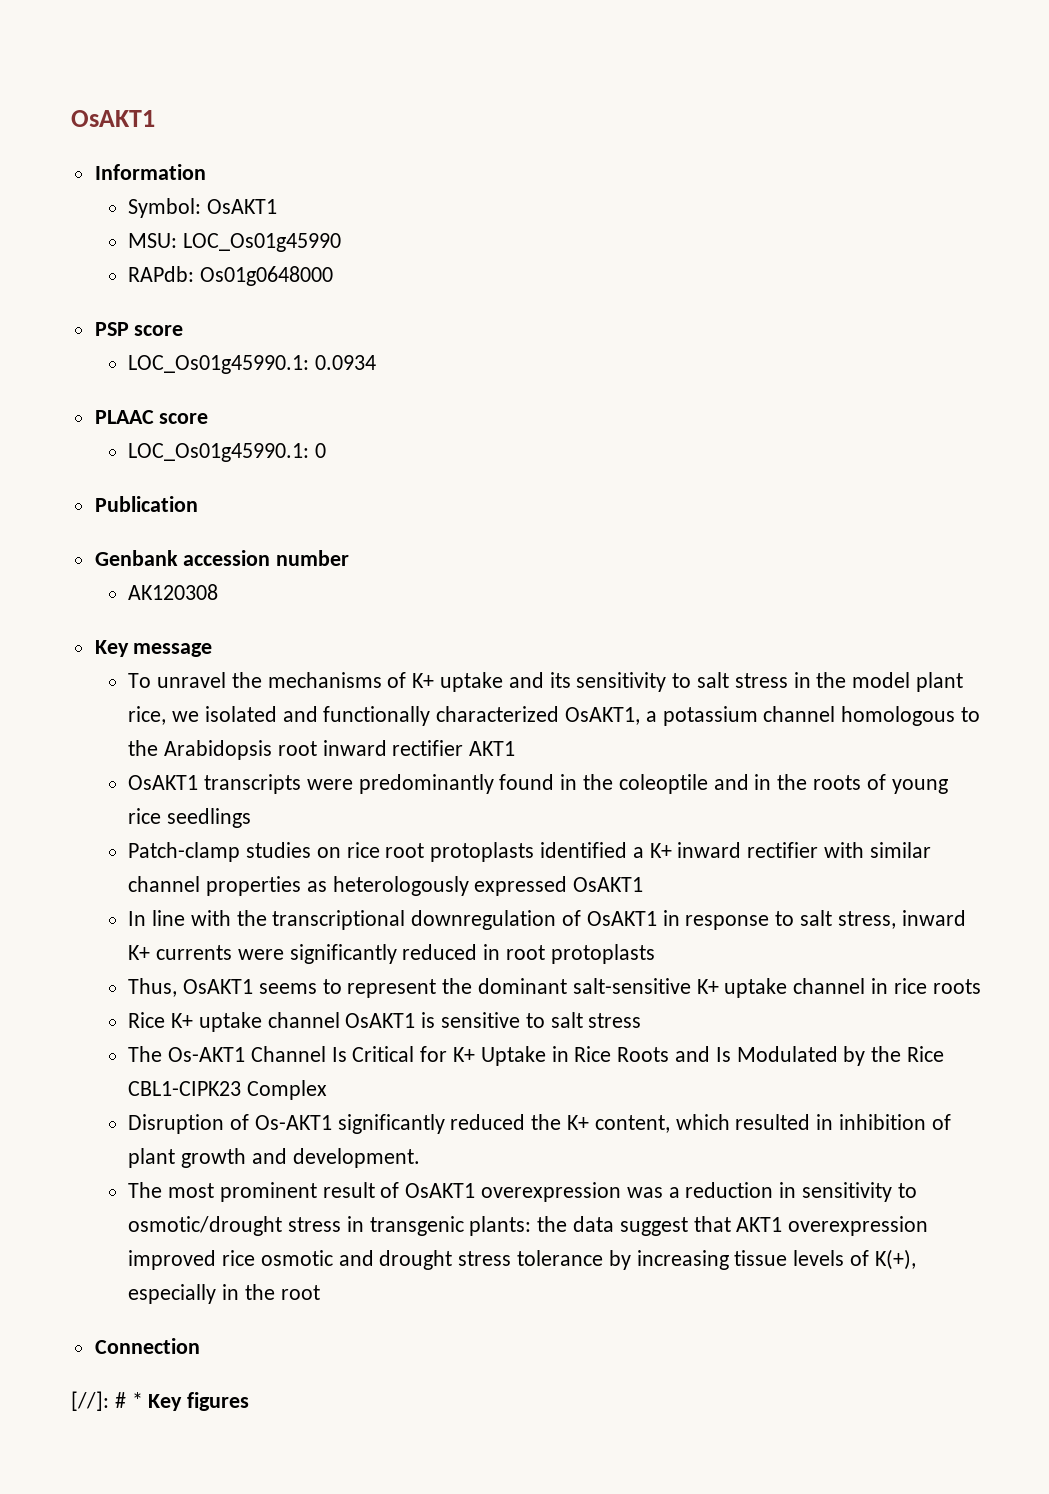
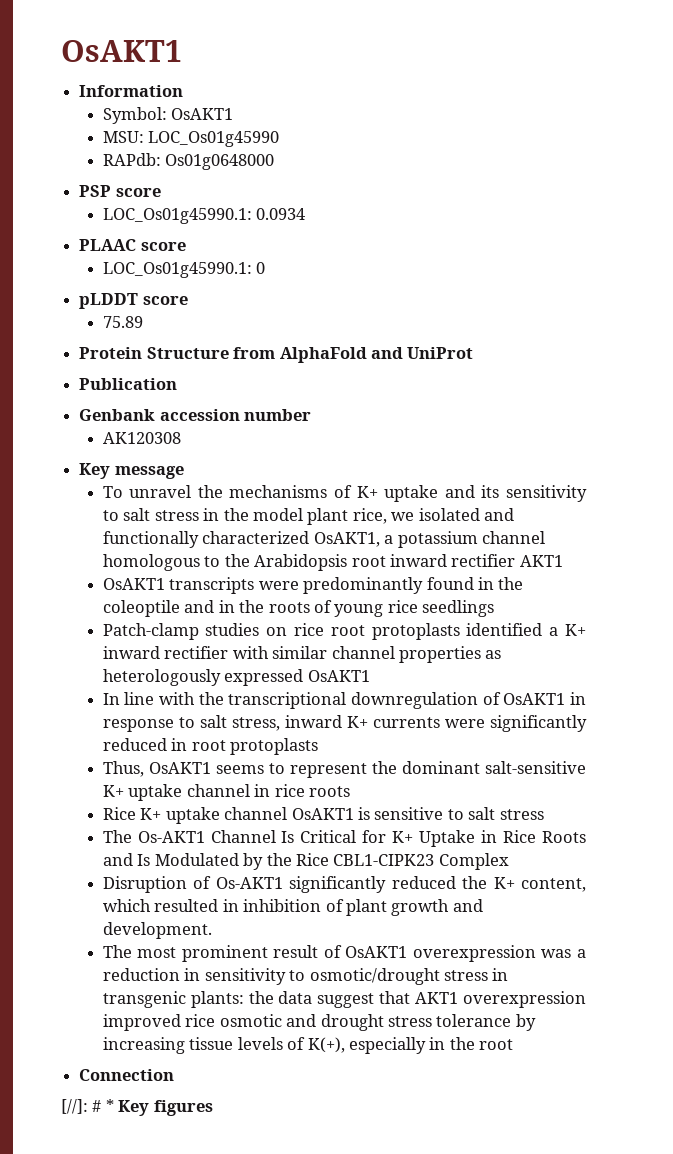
(326, 450) none -> [79,293,188,309] [102,316,143,328] [79,347,474,363] // pLDDT score // 75.89 // Protein Structure from AlphaFold and UniProt

